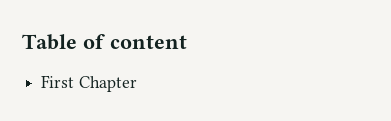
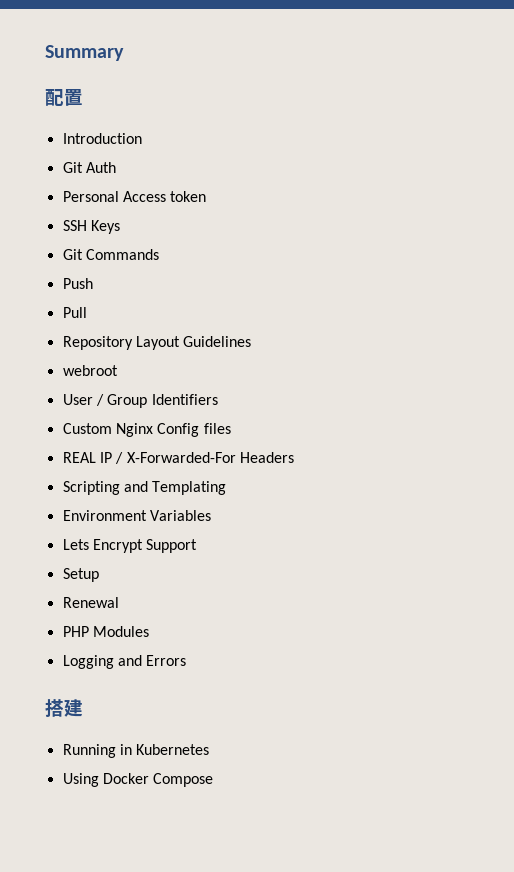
[22,34,187,50] [41,75,137,92] Table of content // First Chapter -> [45,45,124,61] [45,89,83,106] [62,133,142,144] [62,162,116,173] [62,191,207,202] [62,220,120,234] [62,249,159,260] [62,278,93,289] [62,307,87,318] [62,336,252,350] [62,365,118,376] [62,394,218,408] [62,423,231,437] [62,452,294,464] [62,481,227,495] [62,510,211,521] [62,539,198,553] [62,568,99,582] [62,597,119,608] [62,626,149,637] [62,655,187,669] [45,699,83,717] [62,744,210,758] [62,773,214,787] Summary // 配置 // Introduction // Git Auth // Personal Access token // SSH Keys // Git Commands // Push // Pull // Repository Layout Guidelines // webroot // User / Group Identifiers // Custom Nginx Config files // REAL IP / X-Forwarded-For Headers // Scripting and Templating // Environment Variables // Lets Encrypt Support // Setup // Renewal // PHP Modules // Logging and Errors // 搭建 // Running in Kubernetes // Using Docker Compose

